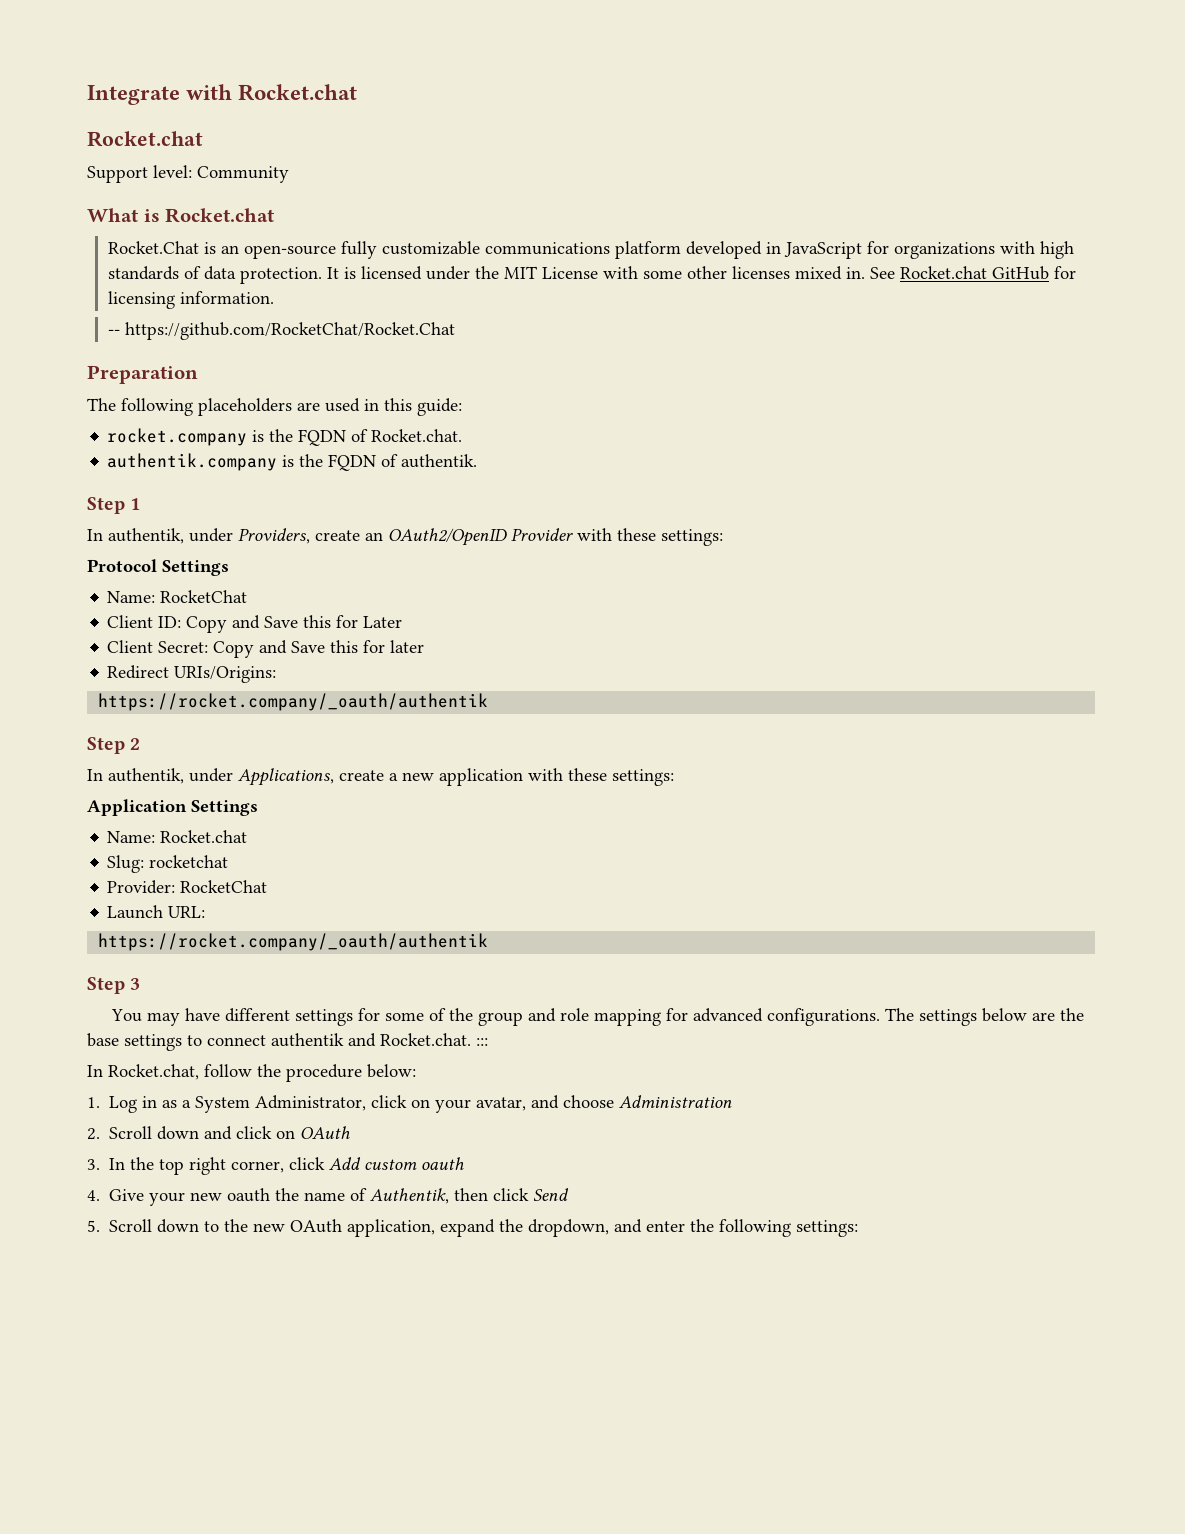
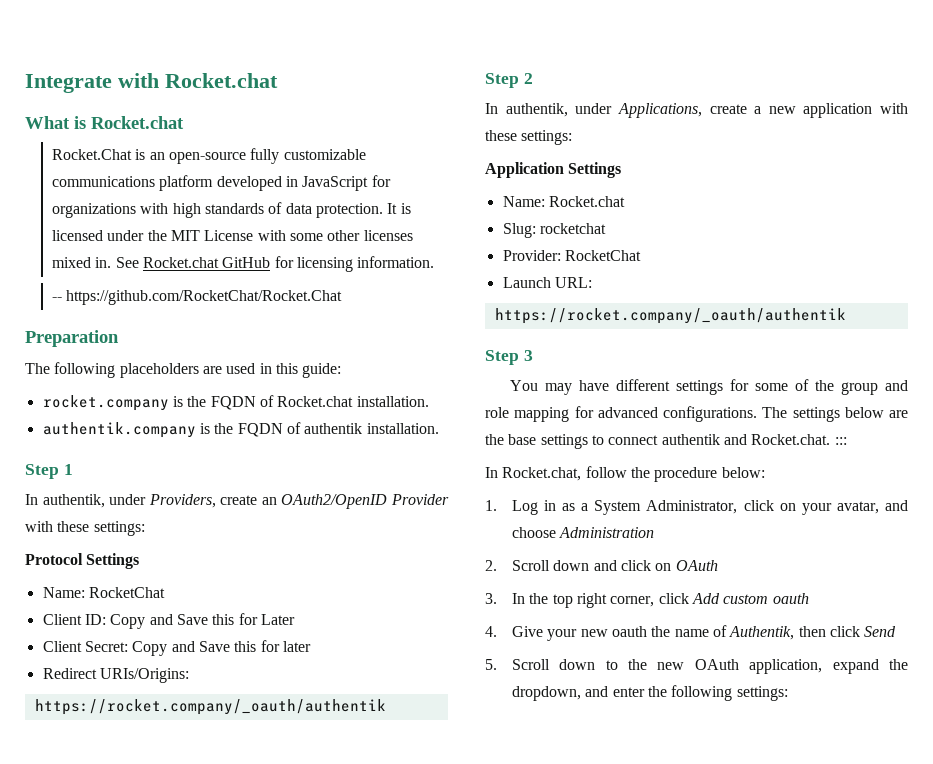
[87,131,203,147] [87,165,289,183] // Rocket.chat // Support level: Community -> (278, 80) none
[371,429,463,442] Rocket.chat. -> [277,396,429,407] Rocket.chat installation.
[401,454,478,468] authentik. -> [304,423,439,434] authentik installation.

